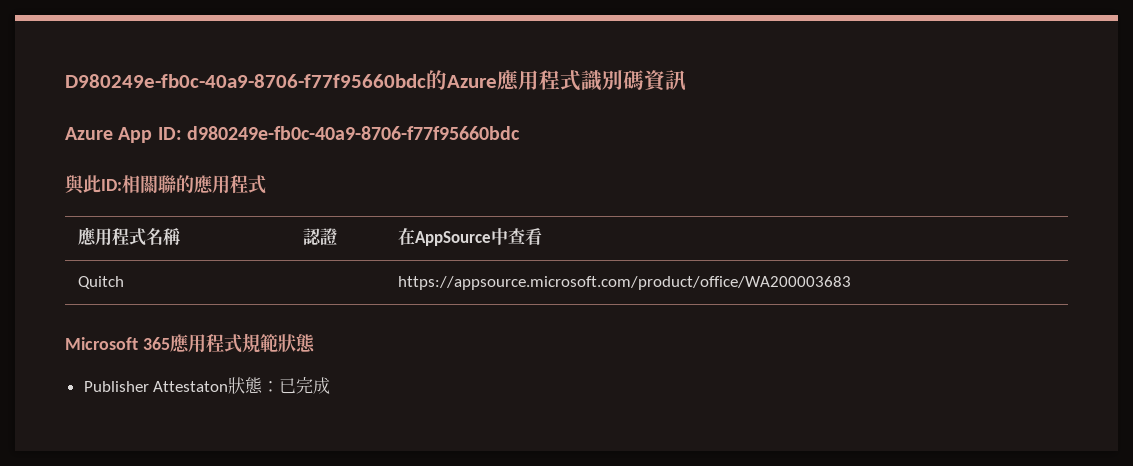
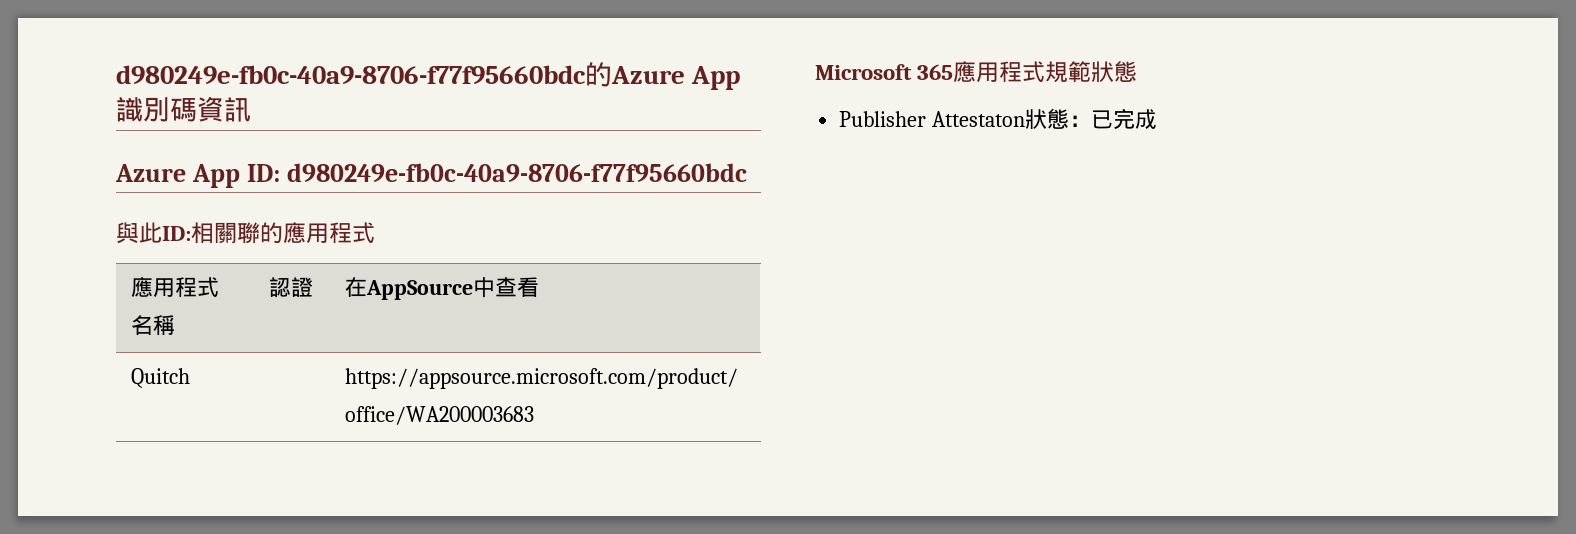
[65,70,581,91] D980249e-fb0c-40a9-8706-f77f95660bdc的Azure應用程式 -> [116,62,741,90] d980249e-fb0c-40a9-8706-f77f95660bdc的Azure App

